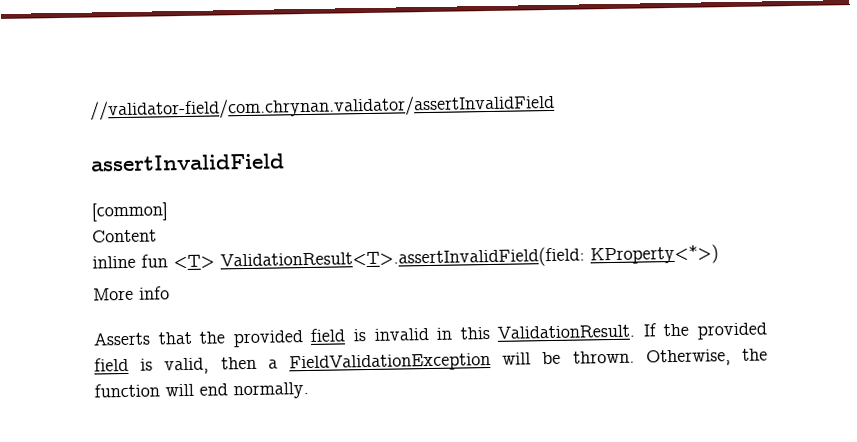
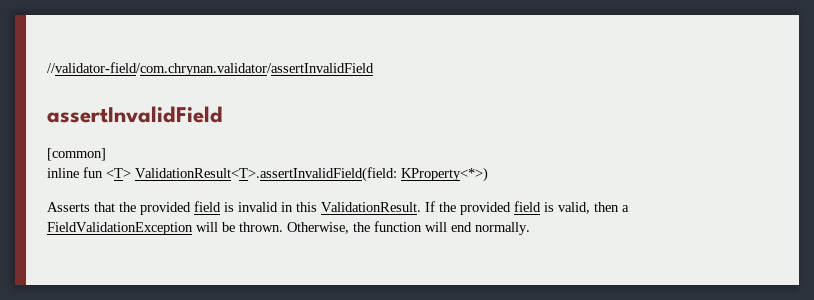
[92,229,157,243] // Content -> (106, 154) none
[93,286,170,301] // More info -> (488, 174) none

